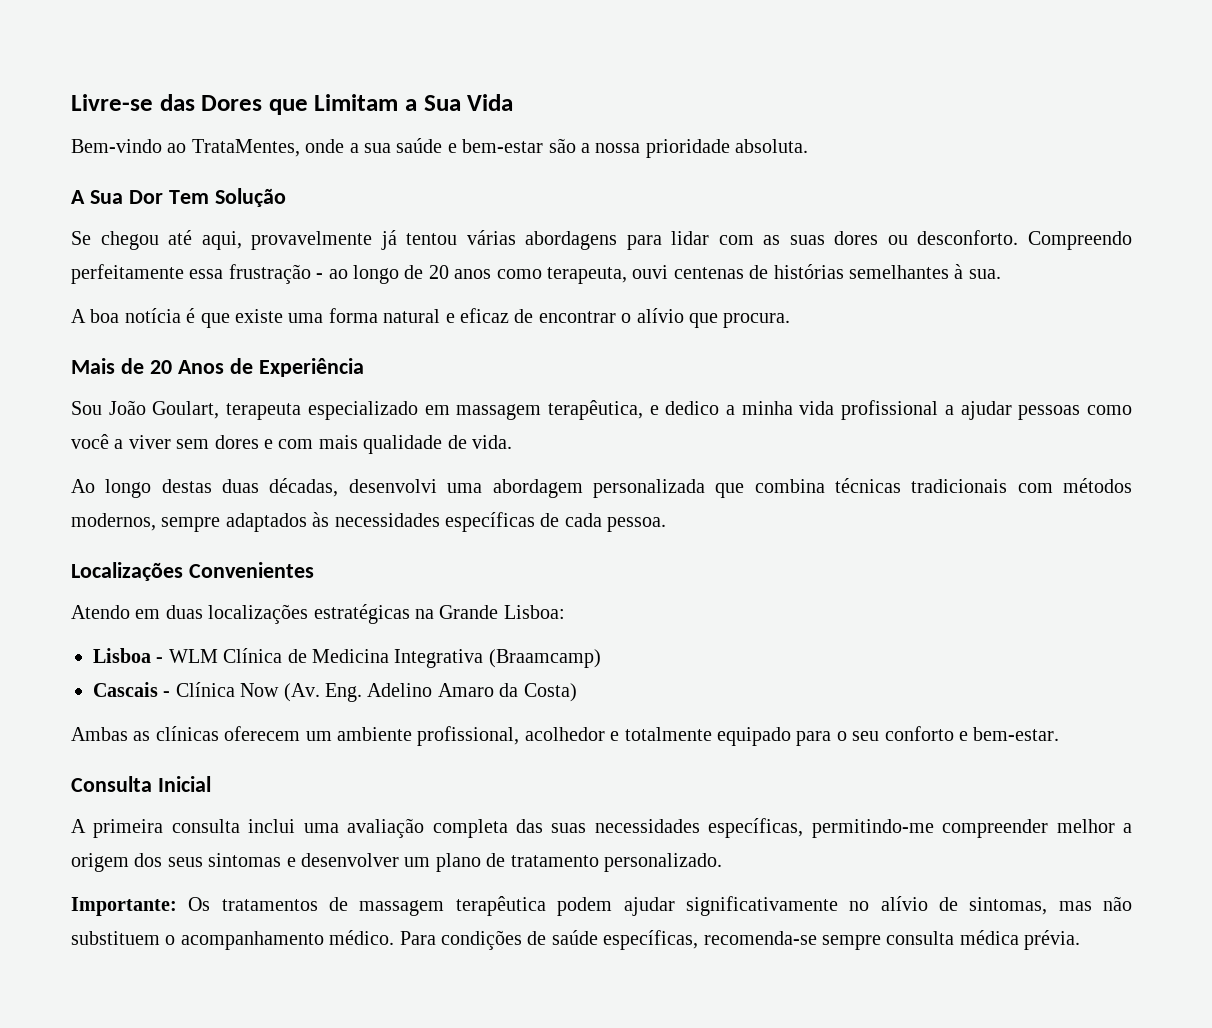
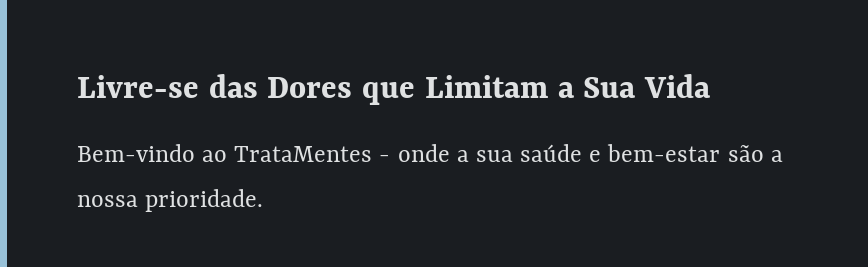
[191,139,300,157] TrataMentes, -> [234,146,391,162] TrataMentes -
[645,139,809,158] [71,188,286,207] [71,230,1132,250] [71,264,1001,284] [71,308,791,328] [71,358,364,377] [71,400,1133,420] [71,434,512,454] [71,478,1132,498] [71,512,667,532] [71,562,314,581] [71,604,565,624] [93,648,601,668] [93,682,577,702] [71,726,1060,746] [71,776,211,792] [71,818,1132,838] [71,853,722,872] [71,896,1133,916] [71,930,1081,950] prioridade absoluta. // A Sua Dor Tem Solução // Se chegou até aqui, provavelmente já tentou várias abordagens para lidar com as suas dores ou desconforto. Compreendo perfeitamente essa frustração - ao longo de 20 anos como terapeuta, ouvi centenas de histórias semelhantes à sua. // A boa notícia é que existe uma forma natural e eficaz de encontrar o alívio que procura. // Mais de 20 Anos de Experiência // Sou João Goulart, terapeuta especializado em massagem terapêutica, e dedico a minha vida profissional a ajudar pessoas como você a viver sem dores e com mais qualidade de vida. // Ao longo destas duas décadas, desenvolvi uma abordagem personalizada que combina técnicas tradicionais com métodos modernos, sempre adaptados às necessidades específicas de cada pessoa. // Localizações Convenientes // Atendo em duas localizações estratégicas na Grande Lisboa: // Lisboa - WLM Clínica de Medicina Integrativa (Braamcamp) // Cascais - Clínica Now (Av. Eng. Adelino Amaro da Costa) // Ambas as clínicas oferecem um ambiente profissional, acolhedor e totalmente equipado para o seu conforto e bem-estar. // Consulta Inicial // A primeira consulta inclui uma avaliação completa das suas necessidades específicas, permitindo-me compreender melhor a origem dos seus sintomas e desenvolver um plano de tratamento personalizado. // Importante: Os tratamentos de massagem terapêutica podem ajudar significativamente no alívio de sintomas, mas não substituem o acompanhamento médico. Para condições de saúde específicas, recomenda-se sempre consulta médica prévia. -> [145,189,264,212] prioridade.

